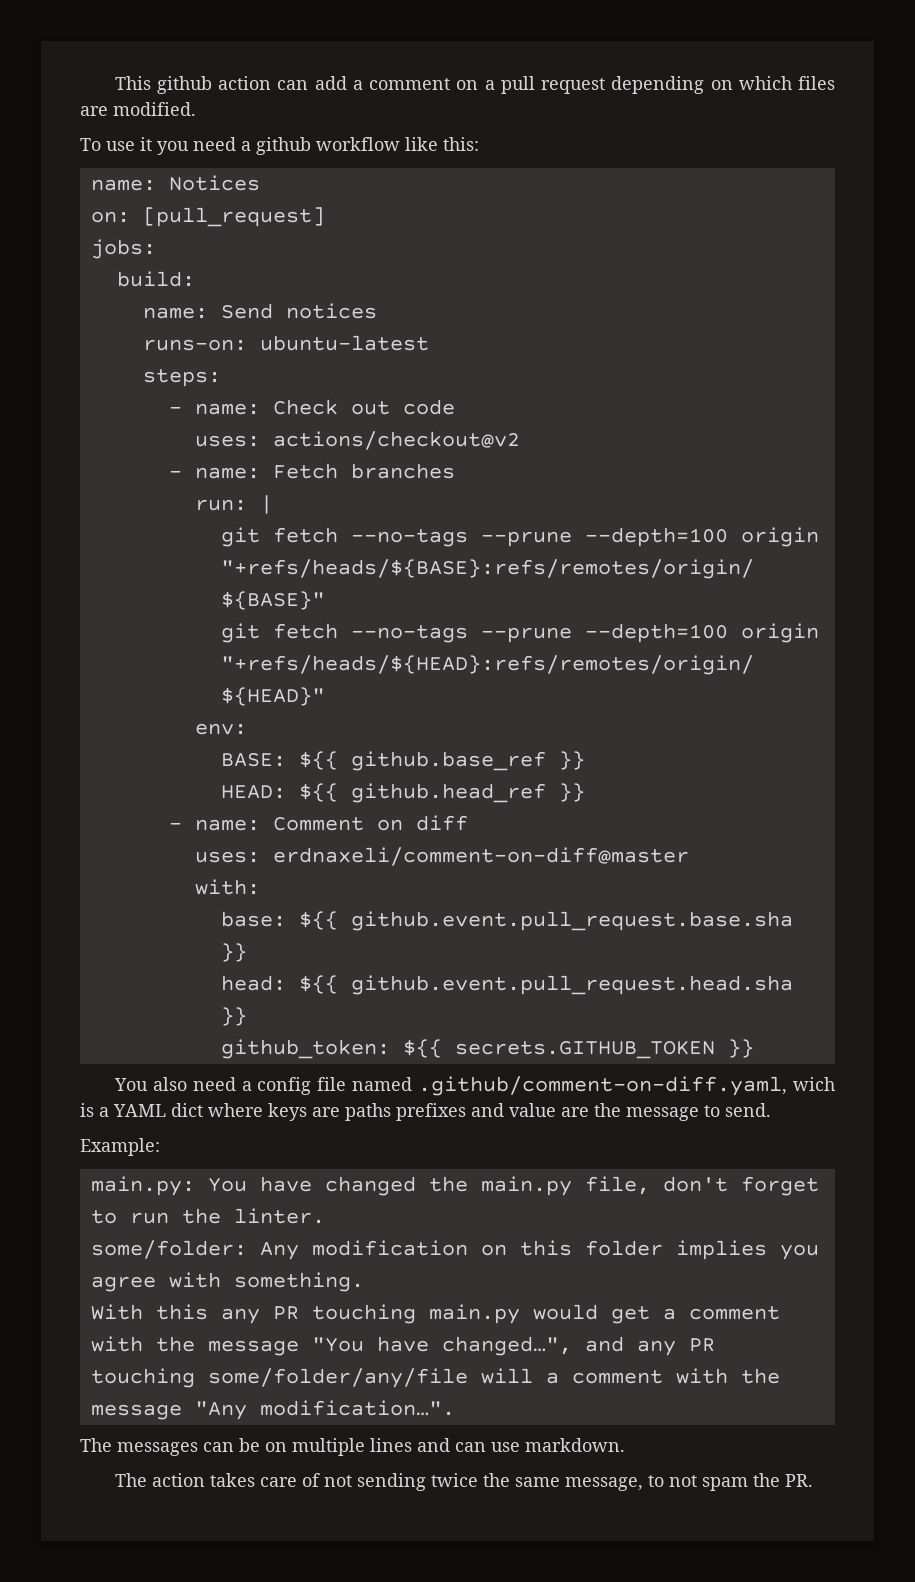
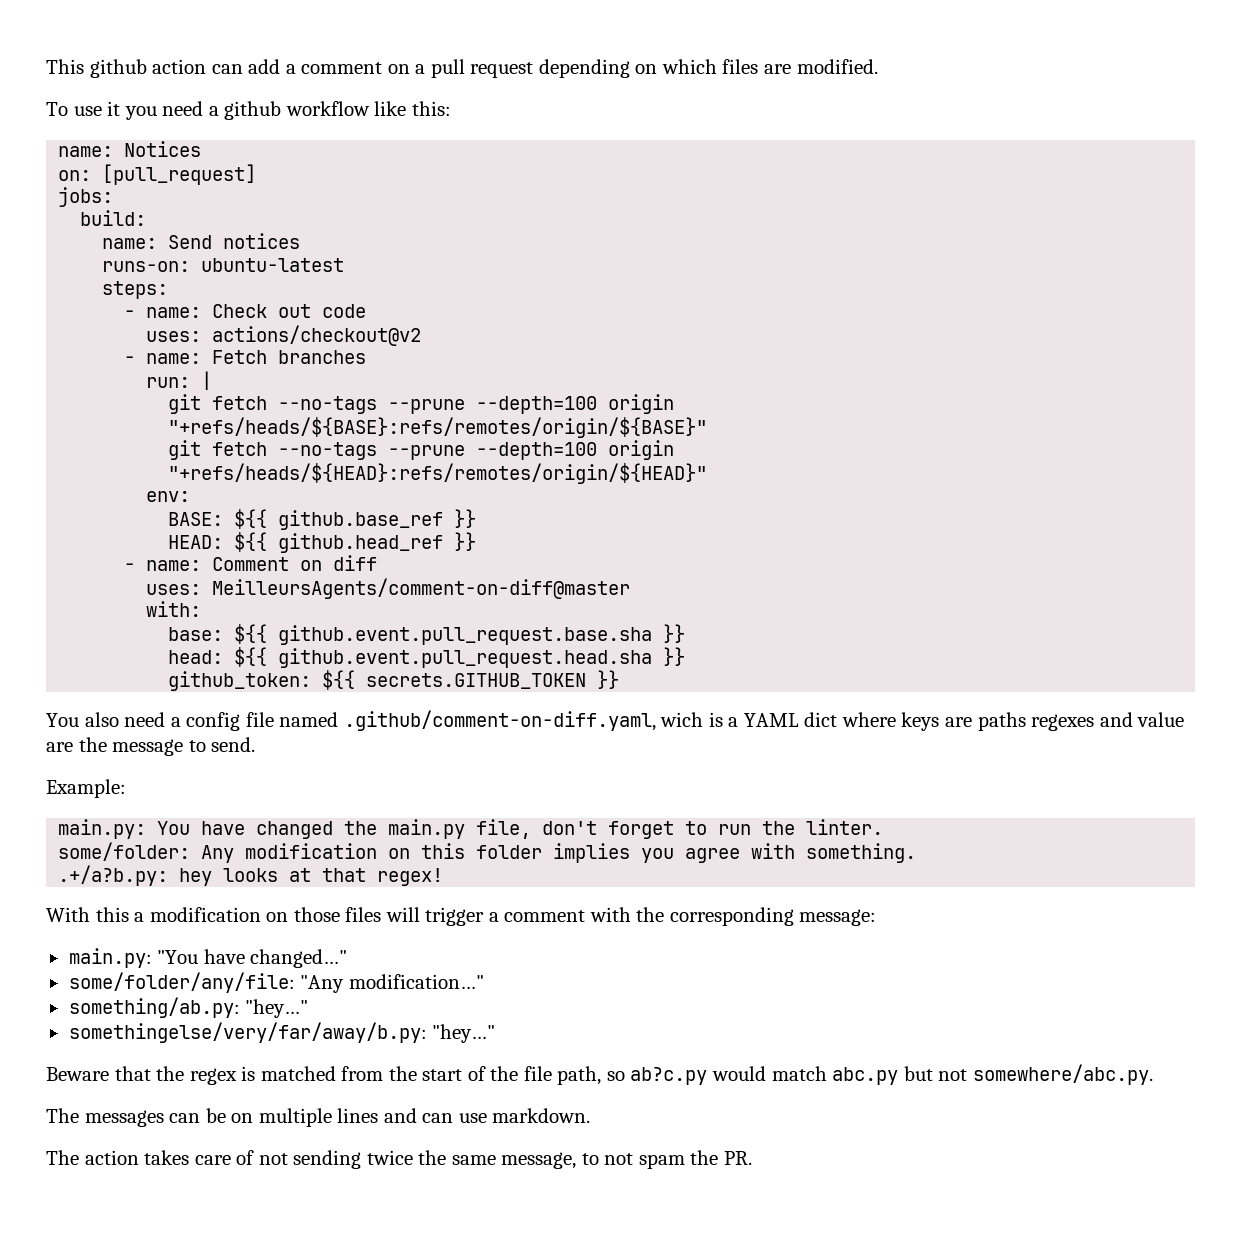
[272,847,689,866] erdnaxeli/comment-on-diff@master -> [212,578,631,599] MeilleursAgents/comment-on-diff@master
[396,1103,466,1121] prefixes -> [1031,714,1095,731] regexes
[90,1304,780,1324] [90,1336,715,1356] [90,1368,780,1388] [90,1400,455,1420] With this any PR touching main.py would get a comment with the message "You have changed…", and any PR touching some/folder/any/file will a comment with the message "Any modification…". -> [58,865,444,886] [46,907,877,926] [68,948,348,968] [68,972,484,993] [68,997,309,1018] [68,1022,496,1043] [46,1064,1153,1085] .+/a?b.py: hey looks at that regex! // With this a modification on those files will trigger a comment with the corresponding message: // main.py: "You have changed…" // some/folder/any/file: "Any modification…" // something/ab.py: "hey…" // somethingelse/very/far/away/b.py: "hey…" // Beware that the regex is matched from the start of the file path, so ab?c.py would match abc.py but not somewhere/abc.py.

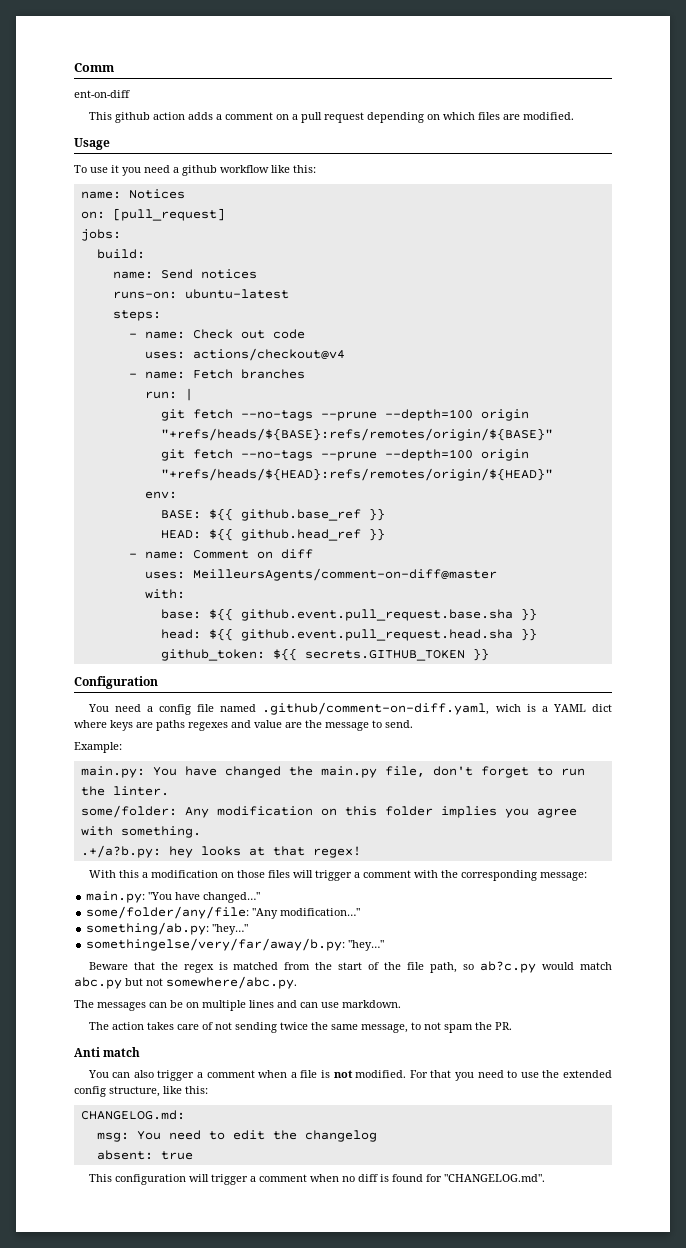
(46, 66) none -> [74,63,114,72] [74,90,130,98] Comm // ent-on-diff //
[211,59,281,74] can add -> [187,112,213,120] adds
(878, 66) none -> [74,138,110,150] // Usage
[212,325,422,346] actions/checkout@v2 -> [192,348,345,361] actions/checkout@v4
[46,712,119,727] // You also -> [74,676,158,689] [87,704,109,712] // Configuration // You
(753, 1158) none -> [74,1047,141,1057] [87,1070,613,1081] [74,1086,208,1097] [80,1110,185,1120] [96,1130,377,1142] [96,1150,193,1160] [88,1174,545,1185] // Anti match // You can also trigger a comment when a file is not modified. For that you need to use the extended config structure, like this: // CHANGELOG.md: // msg: You need to edit the changelog // absent: true // This configuration will trigger a comment when no diff is found for "CHANGELOG.md".

